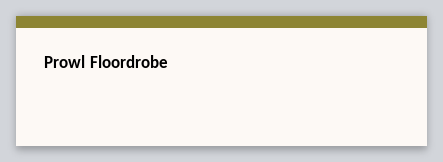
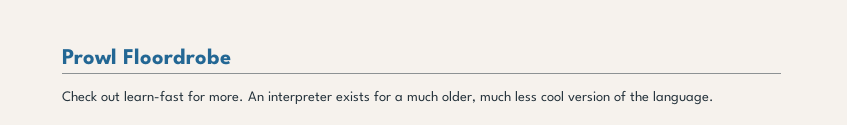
(168, 61) none -> [62,90,714,105] // Check out learn-fast for more. An interpreter exists for a much older, much less cool version of the language.

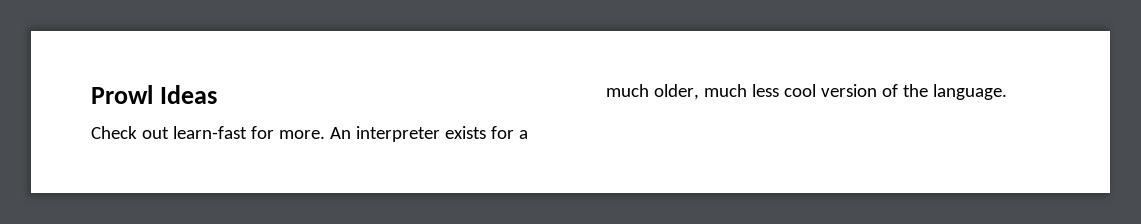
[123,48,232,65] Floordrobe -> [160,85,218,104] Ideas

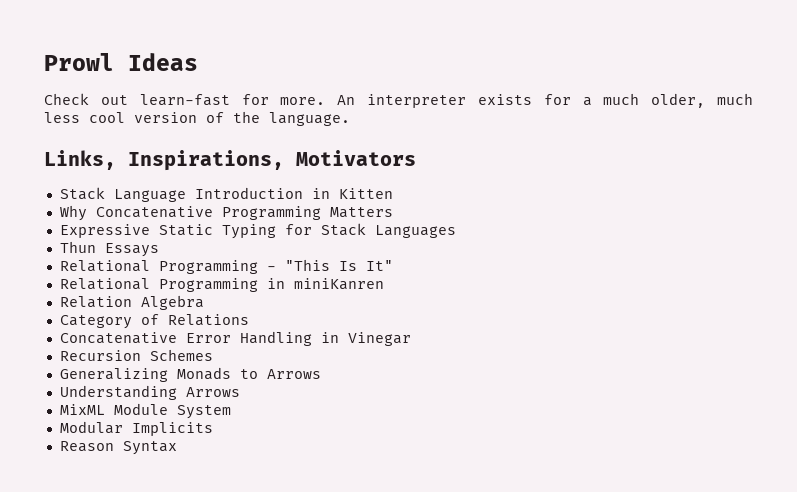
(1007, 92) none -> [44,150,416,171] [59,187,393,202] [59,205,393,221] [59,223,456,239] [59,241,159,257] [59,259,393,274] [59,278,384,292] [59,295,204,310] [59,314,249,329] [59,331,411,346] [59,349,213,361] [59,367,321,382] [59,385,240,400] [59,403,231,419] [59,421,213,436] [59,441,177,455] // Links, Inspirations, Motivators // Stack Language Introduction in Kitten // Why Concatenative Programming Matters // Expressive Static Typing for Stack Languages // Thun Essays // Relational Programming - "This Is It" // Relational Programming in miniKanren // Relation Algebra // Category of Relations // Concatenative Error Handling in Vinegar // Recursion Schemes // Generalizing Monads to Arrows // Understanding Arrows // MixML Module System // Modular Implicits // Reason Syntax

